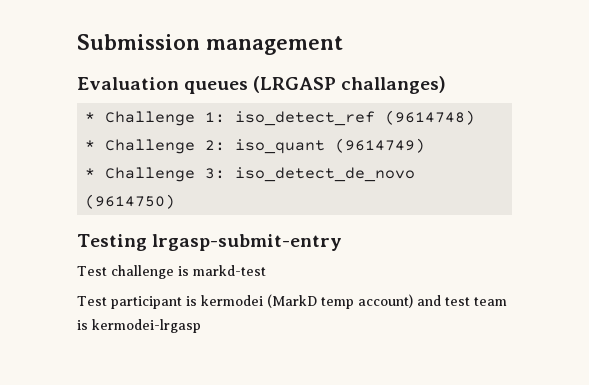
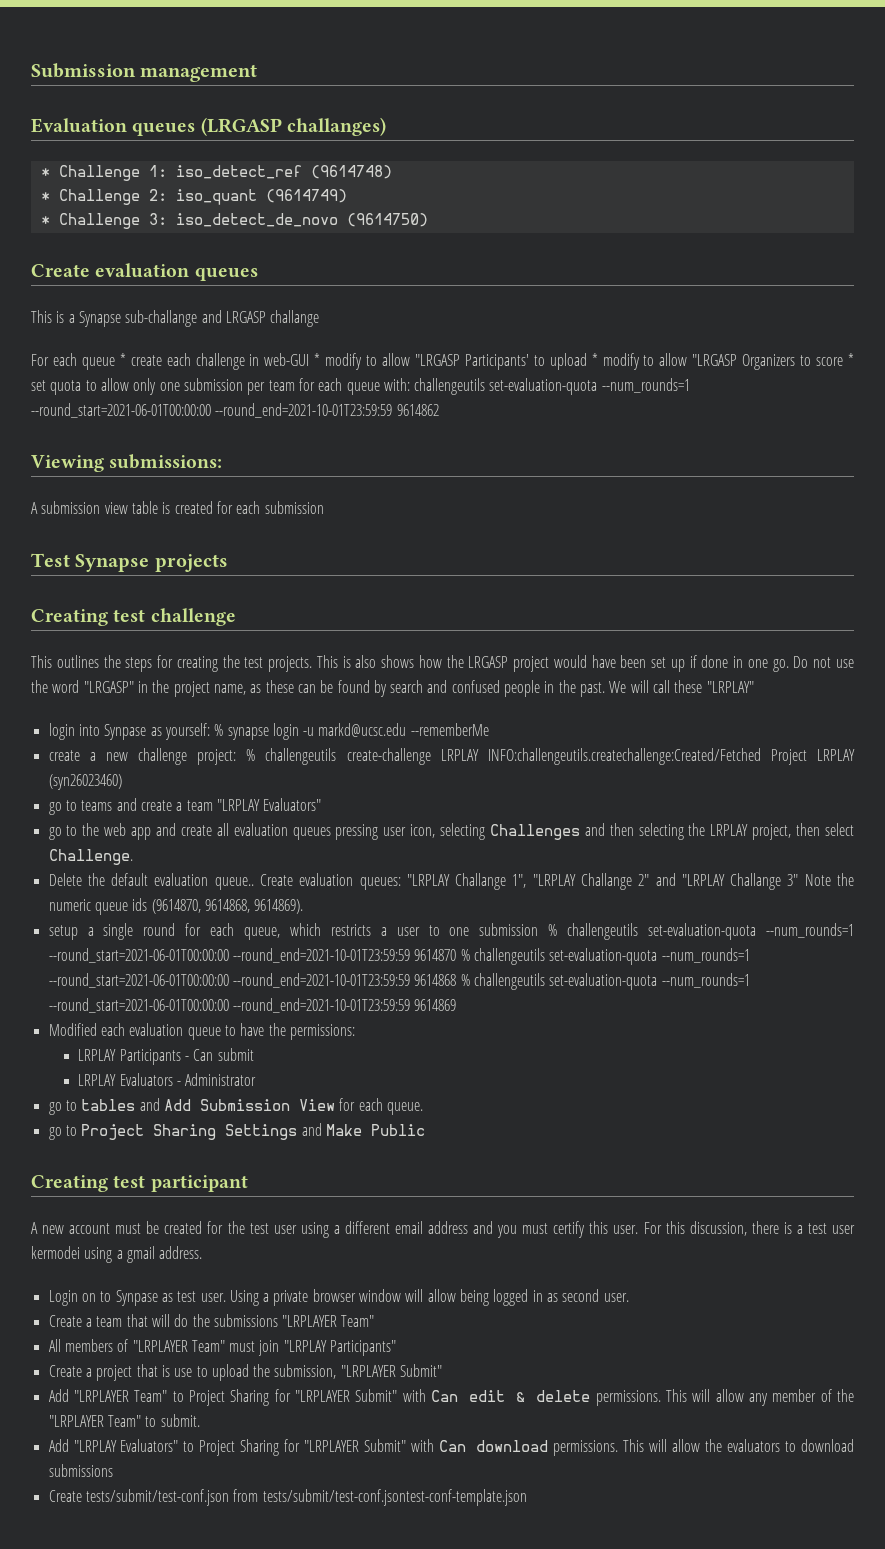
[77,234,343,251] [77,265,266,279] [77,294,507,309] [77,319,201,333] Testing lrgasp-submit-entry // Test challenge is markd-test // Test participant is kermodei (MarkD temp account) and test team is kermodei-lrgasp -> [31,263,258,281] [31,310,320,327] [31,353,854,370] [31,378,690,395] [31,403,439,418] [31,454,223,472] [31,501,324,514] [31,553,228,572] [31,608,236,626] [31,655,854,672] [31,680,754,697] [48,723,489,740] [48,748,856,765] [48,774,122,790] [48,798,322,815] [48,823,855,840] [48,849,133,865] [48,873,855,890] [48,898,304,915] [48,923,855,940] [48,948,750,965] [48,973,750,990] [48,998,457,1013] [48,1023,355,1040] [78,1048,254,1065] [78,1073,257,1086] [48,1098,423,1115] [48,1123,425,1140] [31,1175,248,1192] [31,1221,855,1238] [31,1246,203,1263] [48,1289,629,1306] [48,1314,375,1327] [48,1339,397,1356] [48,1364,443,1381] [48,1389,854,1406] [48,1414,200,1427] [48,1439,854,1456] [48,1464,113,1477] [48,1489,527,1506] Create evaluation queues // This is a Synapse sub-challange and LRGASP challange // For each queue * create each challenge in web-GUI * modify to allow "LRGASP Participants' to upload * modify to allow "LRGASP Organizers to score * set quota to allow only one submission per team for each queue with: challengeutils set-evaluation-quota --num_rounds=1 --round_start=2021-06-01T00:00:00 --round_end=2021-10-01T23:59:59 9614862 // Viewing submissions: // A submission view table is created for each submission // Test Synapse projects // Creating test challenge // This outlines the steps for creating the test projects. This is also shows how the LRGASP project would have been set up if done in one go. Do not use the word "LRGASP" in the project name, as these can be found by search and confused people in the past. We will call these "LRPLAY" // login into Synpase as yourself: % synapse login -u markd@ucsc.edu --rememberMe // create a new challenge project: % challengeutils create-challenge LRPLAY INFO:challengeutils.createchallenge:Created/Fetched Project LRPLAY (syn26023460) // go to teams and create a team "LRPLAY Evaluators" // go to the web app and create all evaluation queues pressing user icon, selecting Challenges and then selecting the LRPLAY project, then select Challenge. // Delete the default evaluation queue.. Create evaluation queues: "LRPLAY Challange 1", "LRPLAY Challange 2" and "LRPLAY Challange 3" Note the numeric queue ids (9614870, 9614868, 9614869). // setup a single round for each queue, which restricts a user to one submission % challengeutils set-evaluation-quota --num_rounds=1 --round_start=2021-06-01T00:00:00 --round_end=2021-10-01T23:59:59 9614870 % challengeutils set-evaluation-quota --num_rounds=1 --round_start=2021-06-01T00:00:00 --round_end=2021-10-01T23:59:59 9614868 % challengeutils set-evaluation-quota --num_rounds=1 --round_start=2021-06-01T00:00:00 --round_end=2021-10-01T23:59:59 9614869 // Modified each evaluation queue to have the permissions: // LRPLAY Participants - Can submit // LRPLAY Evaluators - Administrator // go to tables and Add Submission View for each queue. // go to Project Sharing Settings and Make Public // Creating test participant // A new account must be created for the test user using a different email address and you must certify this user. For this discussion, there is a test user kermodei using a gmail address. // Login on to Synpase as test user. Using a private browser window will allow being logged in as second user. // Create a team that will do the submissions "LRPLAYER Team" // All members of "LRPLAYER Team" must join "LRPLAY Participants" // Create a project that is use to upload the submission, "LRPLAYER Submit" // Add "LRPLAYER Team" to Project Sharing for "LRPLAYER Submit" with Can edit & delete permissions. This will allow any member of the "LRPLAYER Team" to submit. // Add "LRPLAY Evaluators" to Project Sharing for "LRPLAYER Submit" with Can download permissions. This will allow the evaluators to download submissions // Create tests/submit/test-conf.json from tests/submit/test-conf.jsontest-conf-template.json

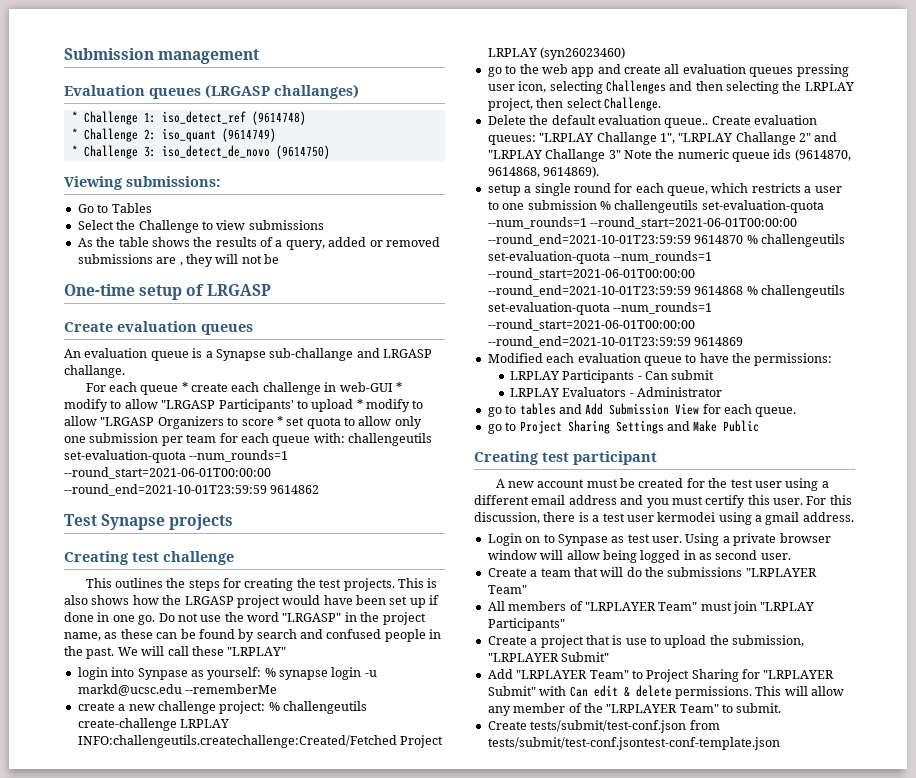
(428, 220) none -> [64,176,220,190] [77,203,152,213] [77,220,324,233] [77,237,440,250] [77,254,279,267] [64,284,271,300] // Viewing submissions: // Go to Tables // Select the Challenge to view submissions // As the table shows the results of a query, added or removed submissions are , they will not be // One-time setup of LRGASP
[31,310,52,323] This -> [64,348,189,361] An evaluation queue
[270,310,320,327] challange -> [64,365,125,378] challange.
[31,454,223,472] [31,501,324,514] // Viewing submissions: // A submission view table is created for each submission -> (320, 489) none
[48,798,322,815] // go to teams and create a team "LRPLAY Evaluators" -> (626, 53) none
[48,1439,854,1456] [48,1464,113,1477] // Add "LRPLAY Evaluators" to Project Sharing for "LRPLAYER Submit" with Can download permissions. This will allow the evaluators to download submissions -> (782, 708) none

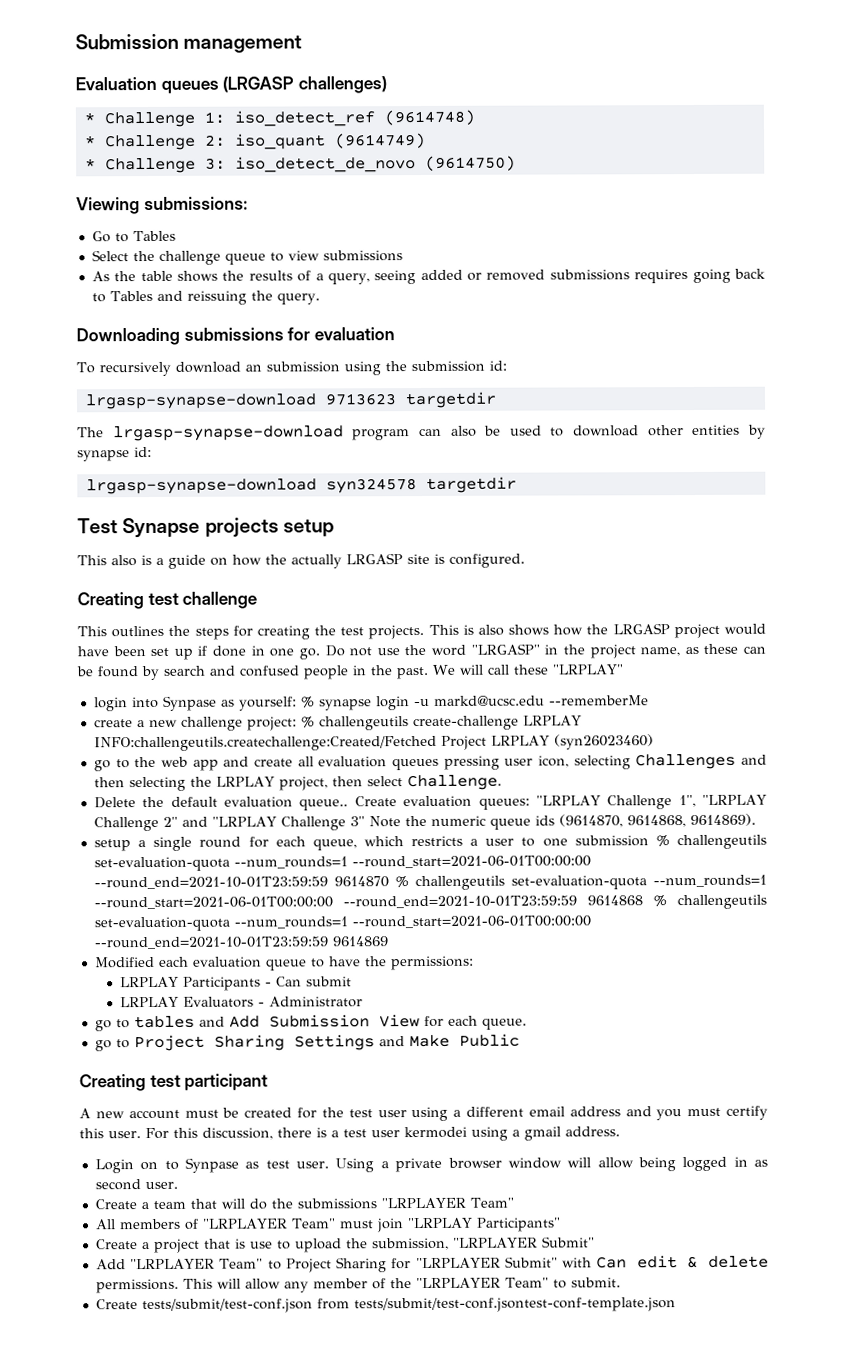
[274,84,359,99] challanges) -> [297,76,387,94] challenges)
[138,220,199,233] Challenge -> [158,250,266,265] challenge queue
(325, 245) none -> [374,270,417,285] seeing
[156,254,279,267] [64,284,271,300] [64,321,253,335] [64,348,432,361] [64,365,125,378] [85,382,402,395] [64,399,424,412] [64,416,422,429] [64,433,432,446] [64,450,289,463] [64,467,271,479] [64,484,320,496] [64,514,234,530] are , they will not be // One-time setup of LRGASP // Create evaluation queues // An evaluation queue is a Synapse sub-challange and LRGASP challange. // For each queue * create each challenge in web-GUI * modify to allow "LRGASP Participants' to upload * modify to allow "LRGASP Organizers to score * set quota to allow only one submission per team for each queue with: challengeutils set-evaluation-quota --num_rounds=1 --round_start=2021-06-01T00:00:00 --round_end=2021-10-01T23:59:59 9614862 // Test Synapse projects -> [634,268,766,284] [91,290,320,305] [76,327,395,346] [76,360,507,377] [84,391,497,410] [77,424,766,442] [77,446,152,462] [85,476,517,495] [77,517,334,538] [77,553,525,569] requires going back to Tables and reissuing the query. // Downloading submissions for evaluation // To recursively download an submission using the submission id: // lrgasp-synapse-download 9713623 targetdir // The lrgasp-synapse-download program can also be used to download other entities by synapse id: // lrgasp-synapse-download syn324578 targetdir // Test Synapse projects setup // This also is a guide on how the actually LRGASP site is configured.
[596,132,657,145] Challange -> [607,795,673,810] Challenge
[735,132,796,145] Challange -> [93,816,159,832] Challenge
[545,149,606,162] Challange -> [280,816,346,831] Challenge

